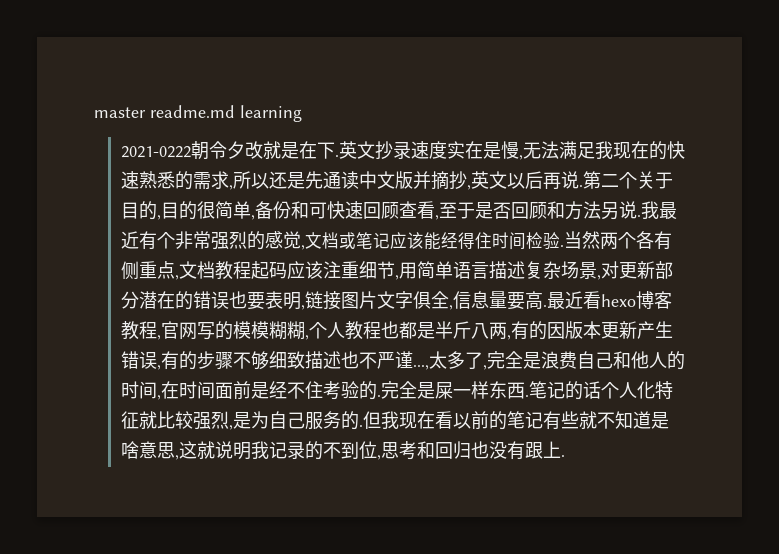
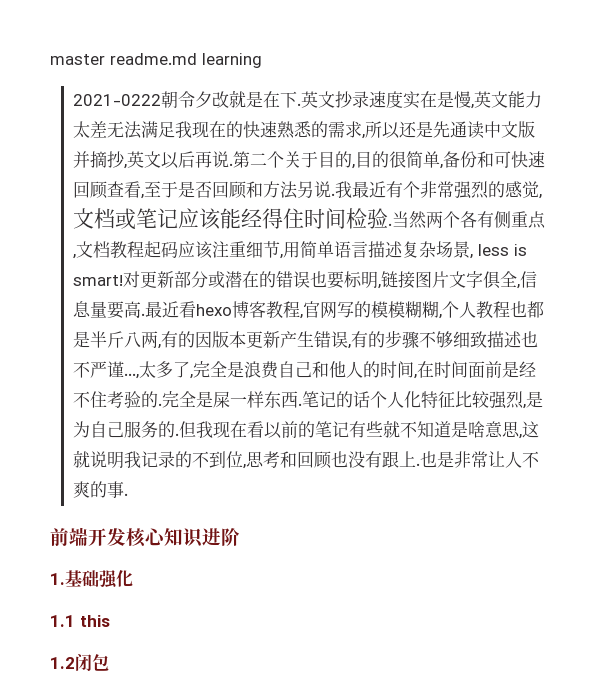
(523, 157) none -> [474,91,543,108] [73,121,108,138] 英文能力太差
(601, 277) none -> [478,244,528,256] [73,275,124,286] less is smart!
(139, 300) none -> [208,271,226,288] 或
[264,291,283,309] 表 -> [344,271,363,288] 标
[138,411,157,429] 就 -> (456, 399) none
[452,441,471,459] 归 -> [314,451,333,469] 顾
(565, 455) none -> [420,451,540,468] [73,481,129,498] [50,527,240,548] [50,570,133,589] [50,615,110,627] [50,654,109,671] 也是非常让人不爽的事. // 前端开发核心知识进阶 // 1.基础强化 // 1.1 this // 1.2闭包

